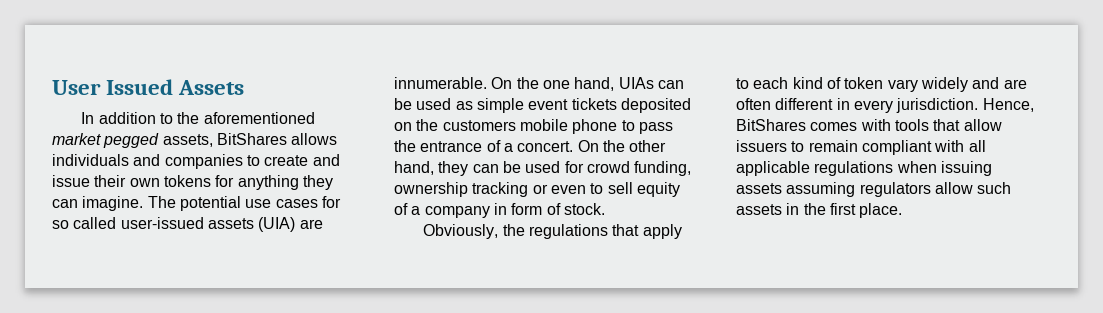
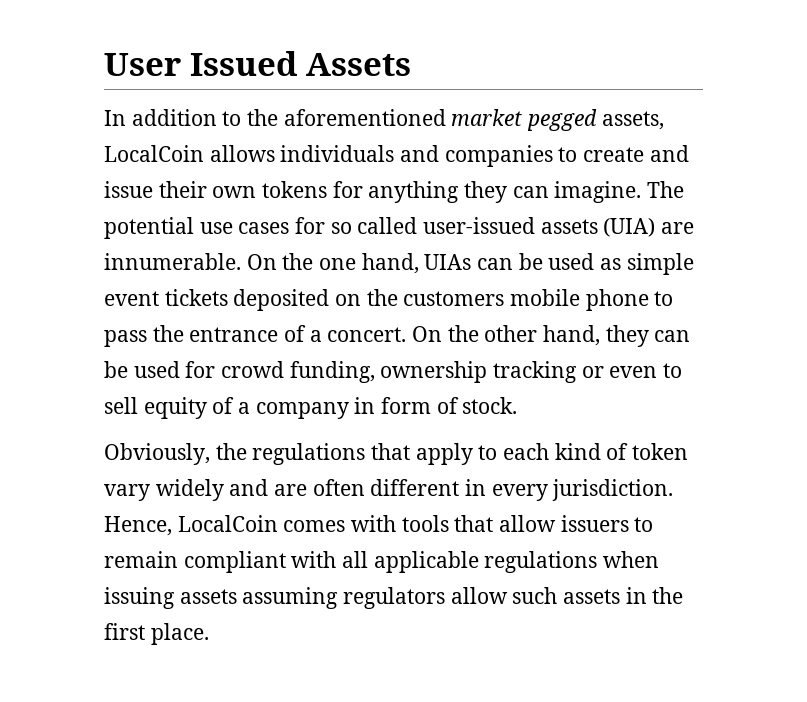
[216,133,287,145] BitShares -> [104,145,204,162] LocalCoin
[736,119,806,131] BitShares -> [177,515,278,532] LocalCoin

